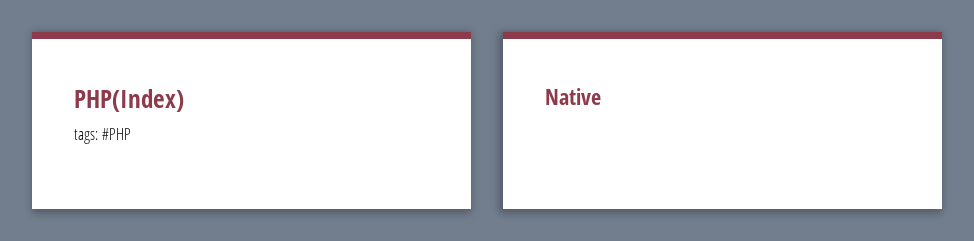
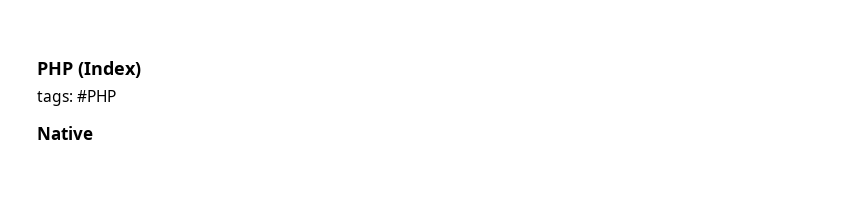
[74,89,184,112] PHP(Index) -> [37,61,141,78] PHP (Index)

